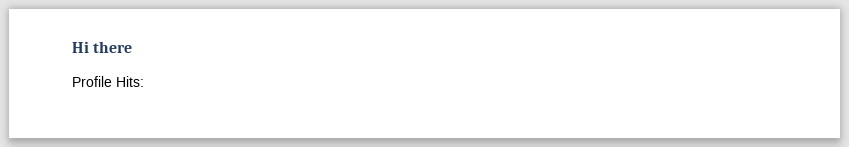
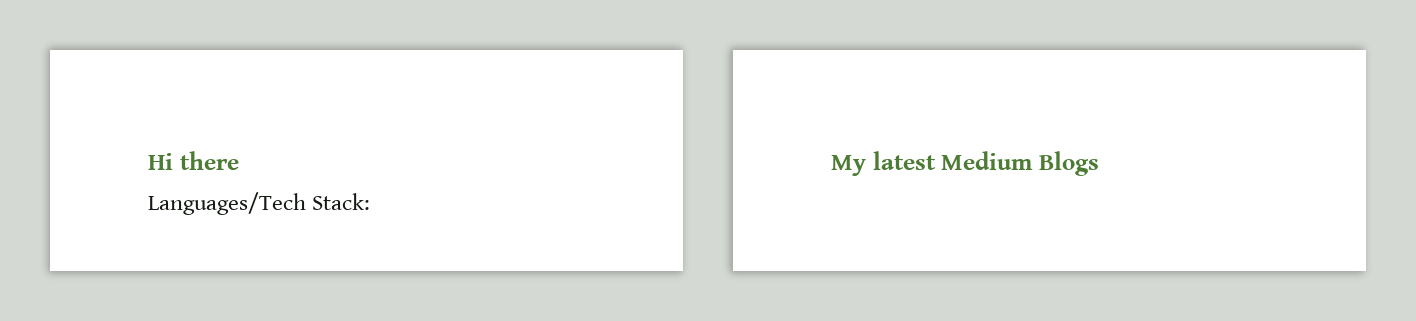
[72,76,144,87] Profile Hits: -> [148,192,371,215] [831,151,1099,176] Languages/Tech Stack: // My latest Medium Blogs

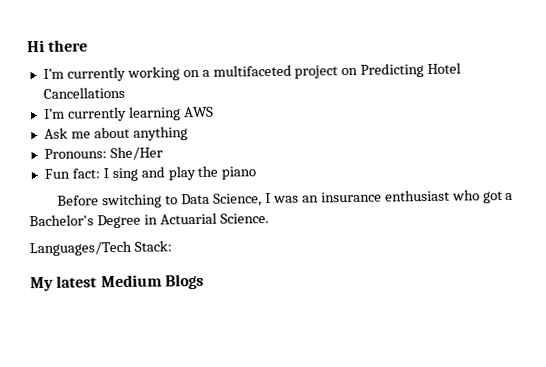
(239, 160) none -> [42,62,462,82] [42,86,125,99] [43,106,214,122] [43,126,188,141] [43,146,163,161] [43,165,257,182] [57,189,514,209] [29,212,269,229] // I’m currently working on a multifaceted project on Predicting Hotel Cancellations // I’m currently learning AWS // Ask me about anything // Pronouns: She/Her // Fun fact: I sing and play the piano // Before switching to Data Science, I was an insurance enthusiast who got a Bachelor's Degree in Actuarial Science.

